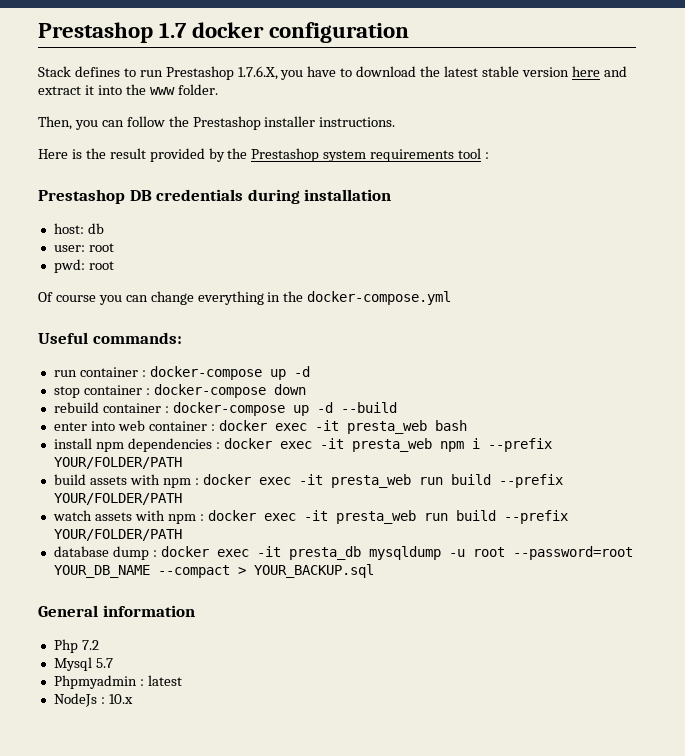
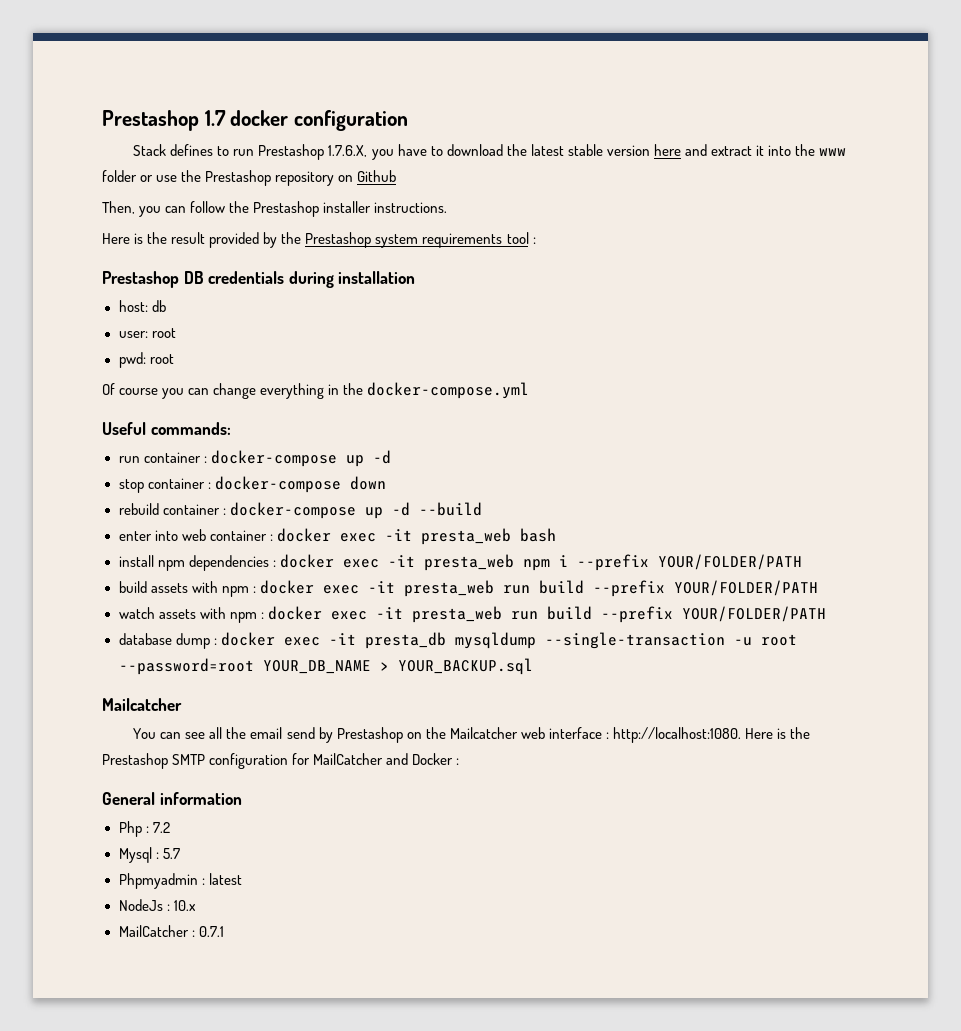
[177,84,218,95] folder. -> [102,170,397,186] folder or use the Prestashop repository on Github
(441, 553) none -> [544,632,725,649] --single-transaction
[157,565,230,578] --compact -> (371, 667) none
(374, 571) none -> [102,698,182,711] [133,727,811,743] [102,753,460,769] // Mailcatcher // You can see all the email send by Prestashop on the Mailcatcher web interface : http://localhost:1080. Here is the Prestashop SMTP configuration for MailCatcher and Docker :
(78, 646) none -> [145,826,149,833] :
(92, 664) none -> [155,852,159,859] :
(133, 699) none -> [118,925,224,937] // MailCatcher : 0.7.1

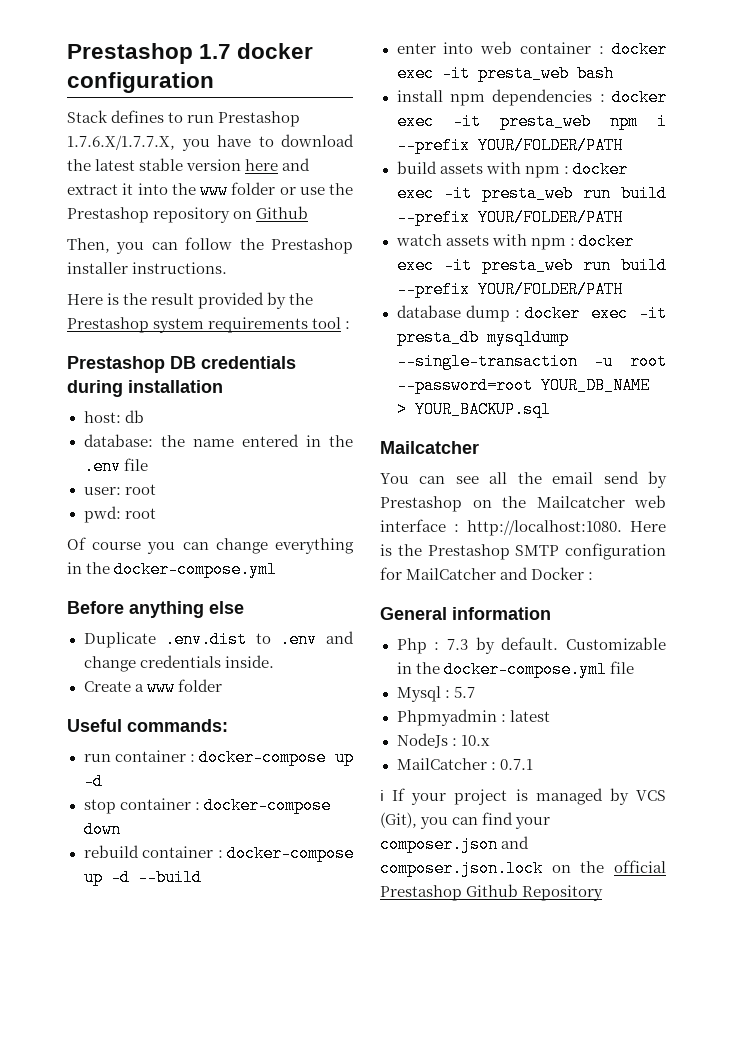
[328,145,368,157] 1.7.6.X, -> [67,135,175,150] 1.7.6.X/1.7.7.X,
(166, 306) none -> [83,434,353,447] [83,458,148,475] // database: the name entered in the .env file
(530, 390) none -> [67,601,244,618] [83,631,354,648] [83,655,274,672] [83,679,222,696] // Before anything else // Duplicate .env.dist to .env and change credentials inside. // Create a www folder
[152,822,170,833] 7.2 -> [446,637,666,654] [396,661,634,678] 7.3 by default. Customizable in the docker-compose.yml file
(224, 931) none -> [380,788,666,805] [380,812,551,829] [380,836,530,853] [380,860,666,877] [380,884,604,901] // ℹ If your project is managed by VCS (Git), you can find your composer.json and composer.json.lock on the official Prestashop Github Repository

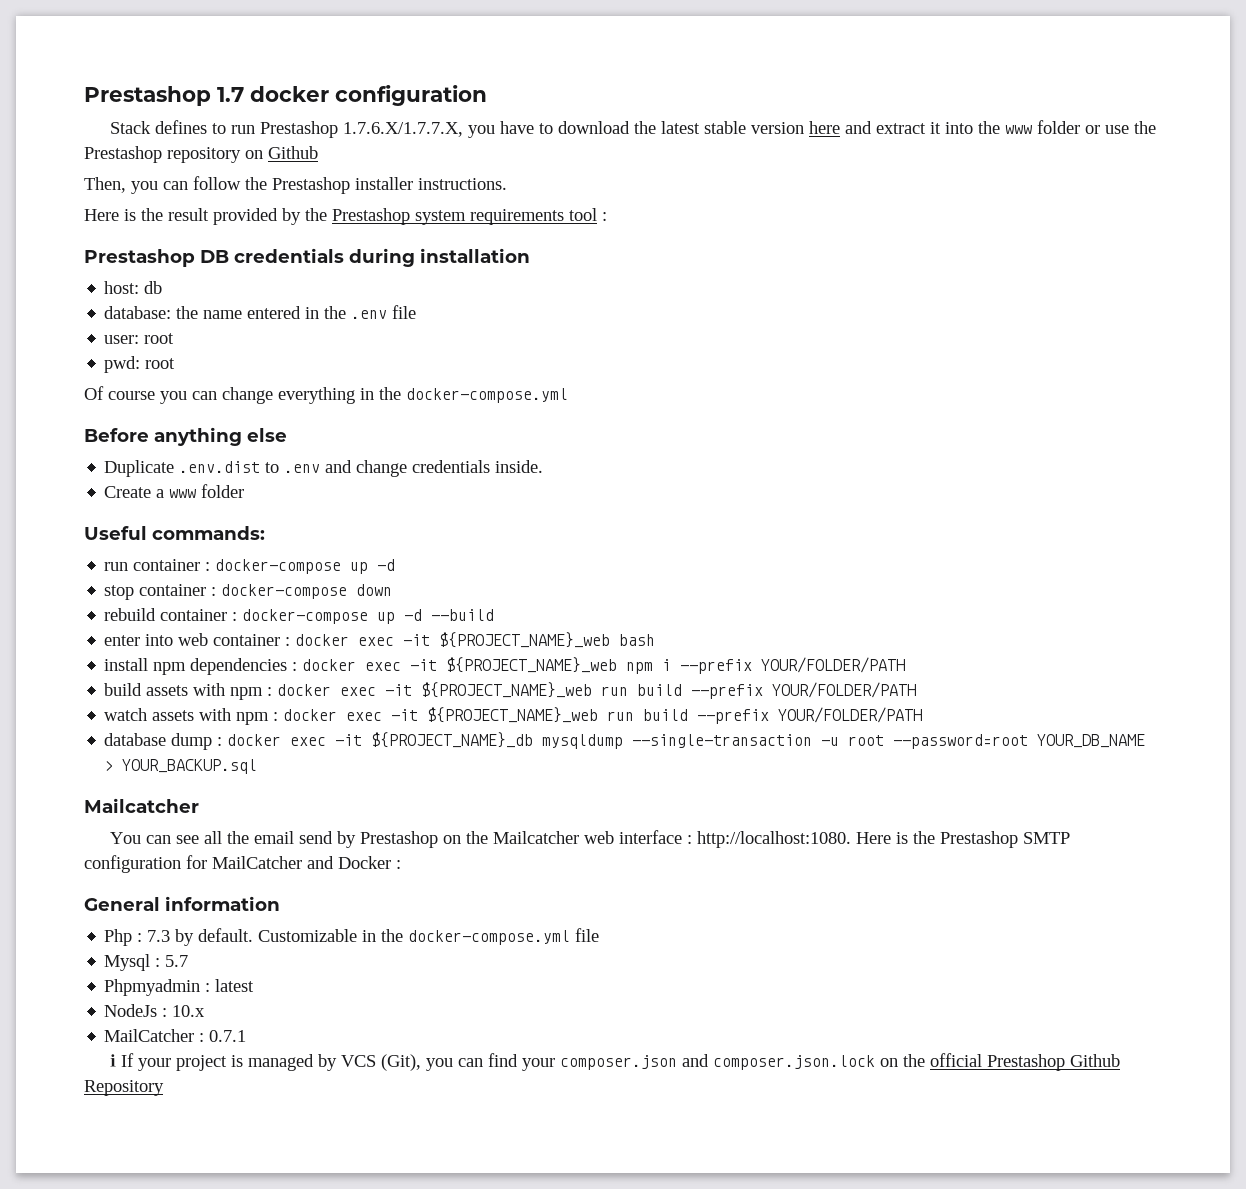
[477,65,569,82] presta_web -> [439,632,611,648] ${PROJECT_NAME}_web
[499,113,591,130] presta_web -> [446,657,618,673] ${PROJECT_NAME}_web
[481,185,573,202] presta_web -> [421,682,593,698] ${PROJECT_NAME}_web
[481,257,573,274] presta_web -> [427,707,599,723] ${PROJECT_NAME}_web
[396,329,479,346] presta_db -> [371,732,534,748] ${PROJECT_NAME}_db

